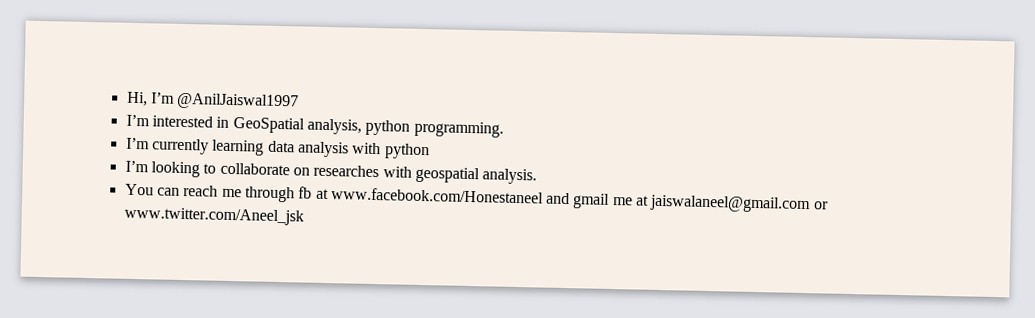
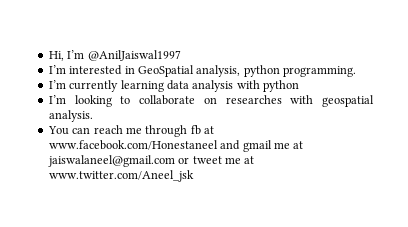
(829, 205) none -> [192,156,255,164] tweet me at

